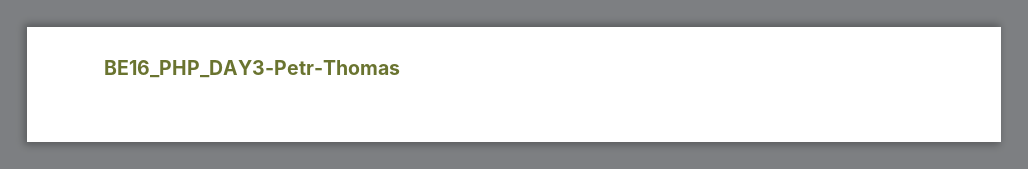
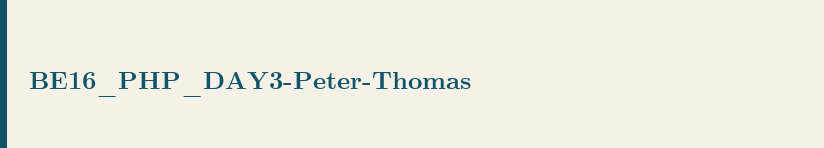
[104,60,400,78] BE16_PHP_DAY3-Petr-Thomas -> [29,72,471,97] BE16_PHP_DAY3-Peter-Thomas

